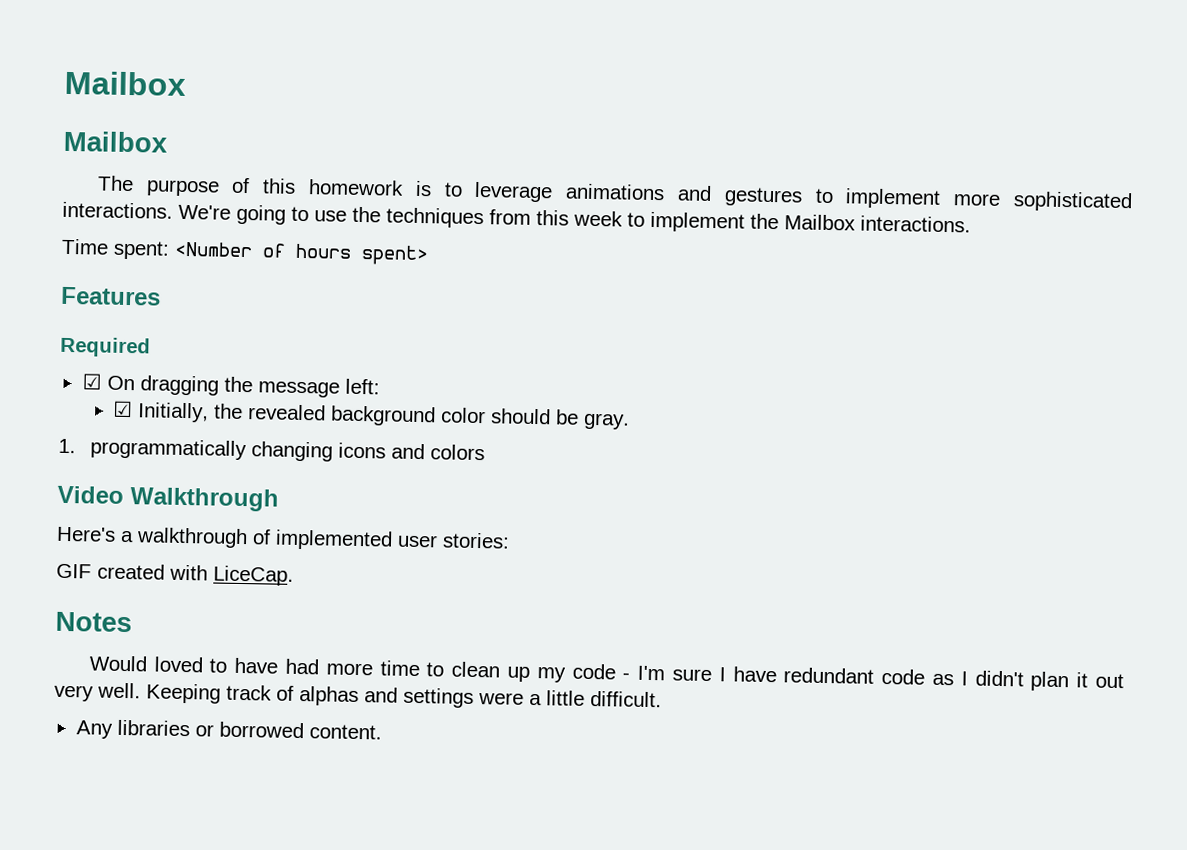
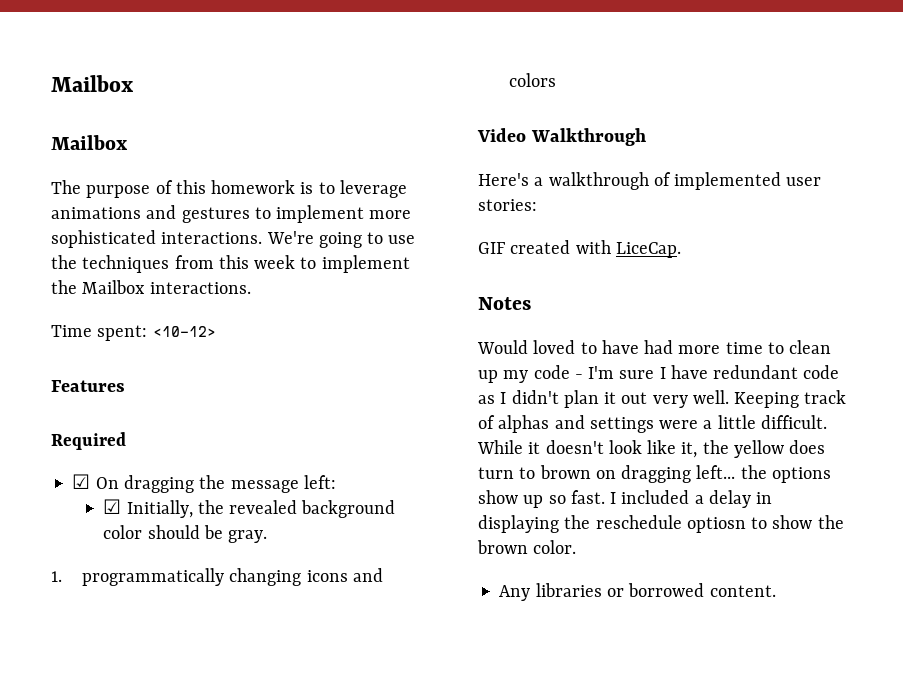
[174,241,429,266] <Number of hours spent> -> [152,326,216,337] <10-12>
(662, 699) none -> [477,440,826,458] [478,465,831,483] [478,490,773,508] [478,515,844,533] [477,540,577,554] While it doesn't look like it, the yellow does turn to brown on dragging left... the options show up so fast. I included a delay in displaying the reschedule optiosn to show the brown color.

